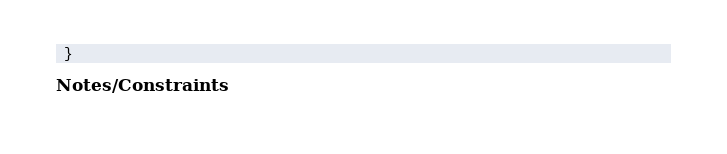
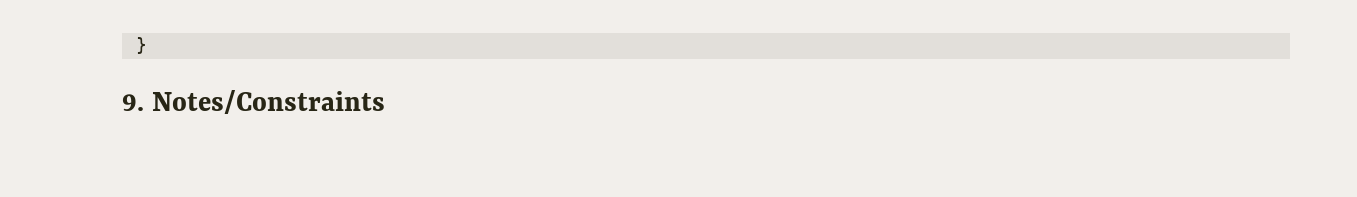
(73, 54) none -> [122,94,144,111] 9.

